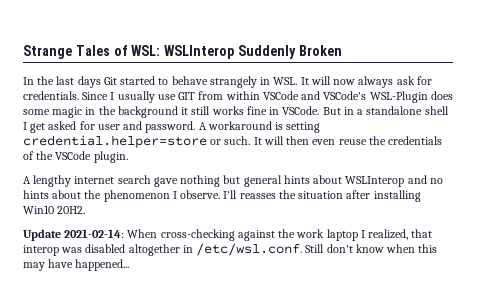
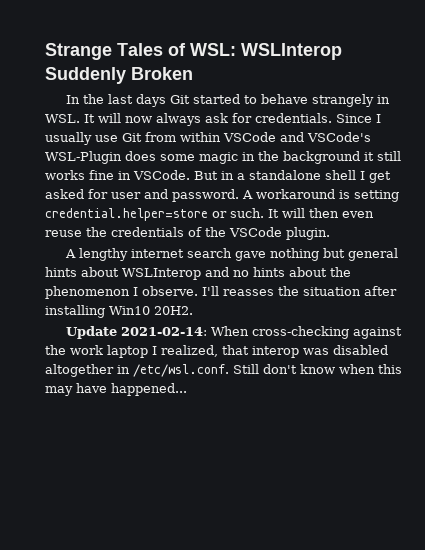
[178,92,196,100] GIT -> [122,133,142,142] Git

